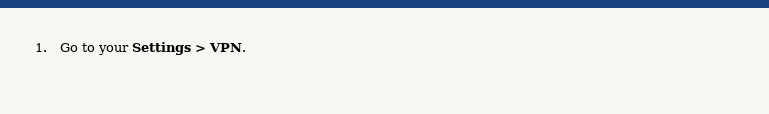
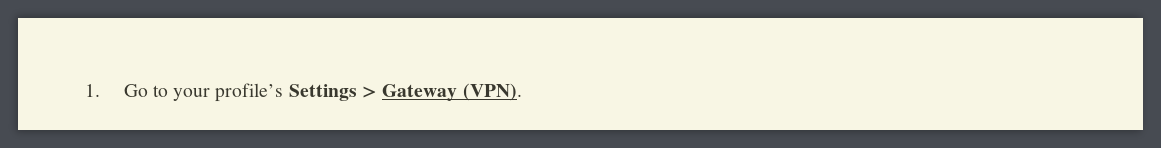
(129, 50) none -> [215,83,284,102] profile’s
[208,43,246,52] VPN. -> [382,83,522,101] Gateway (VPN).

